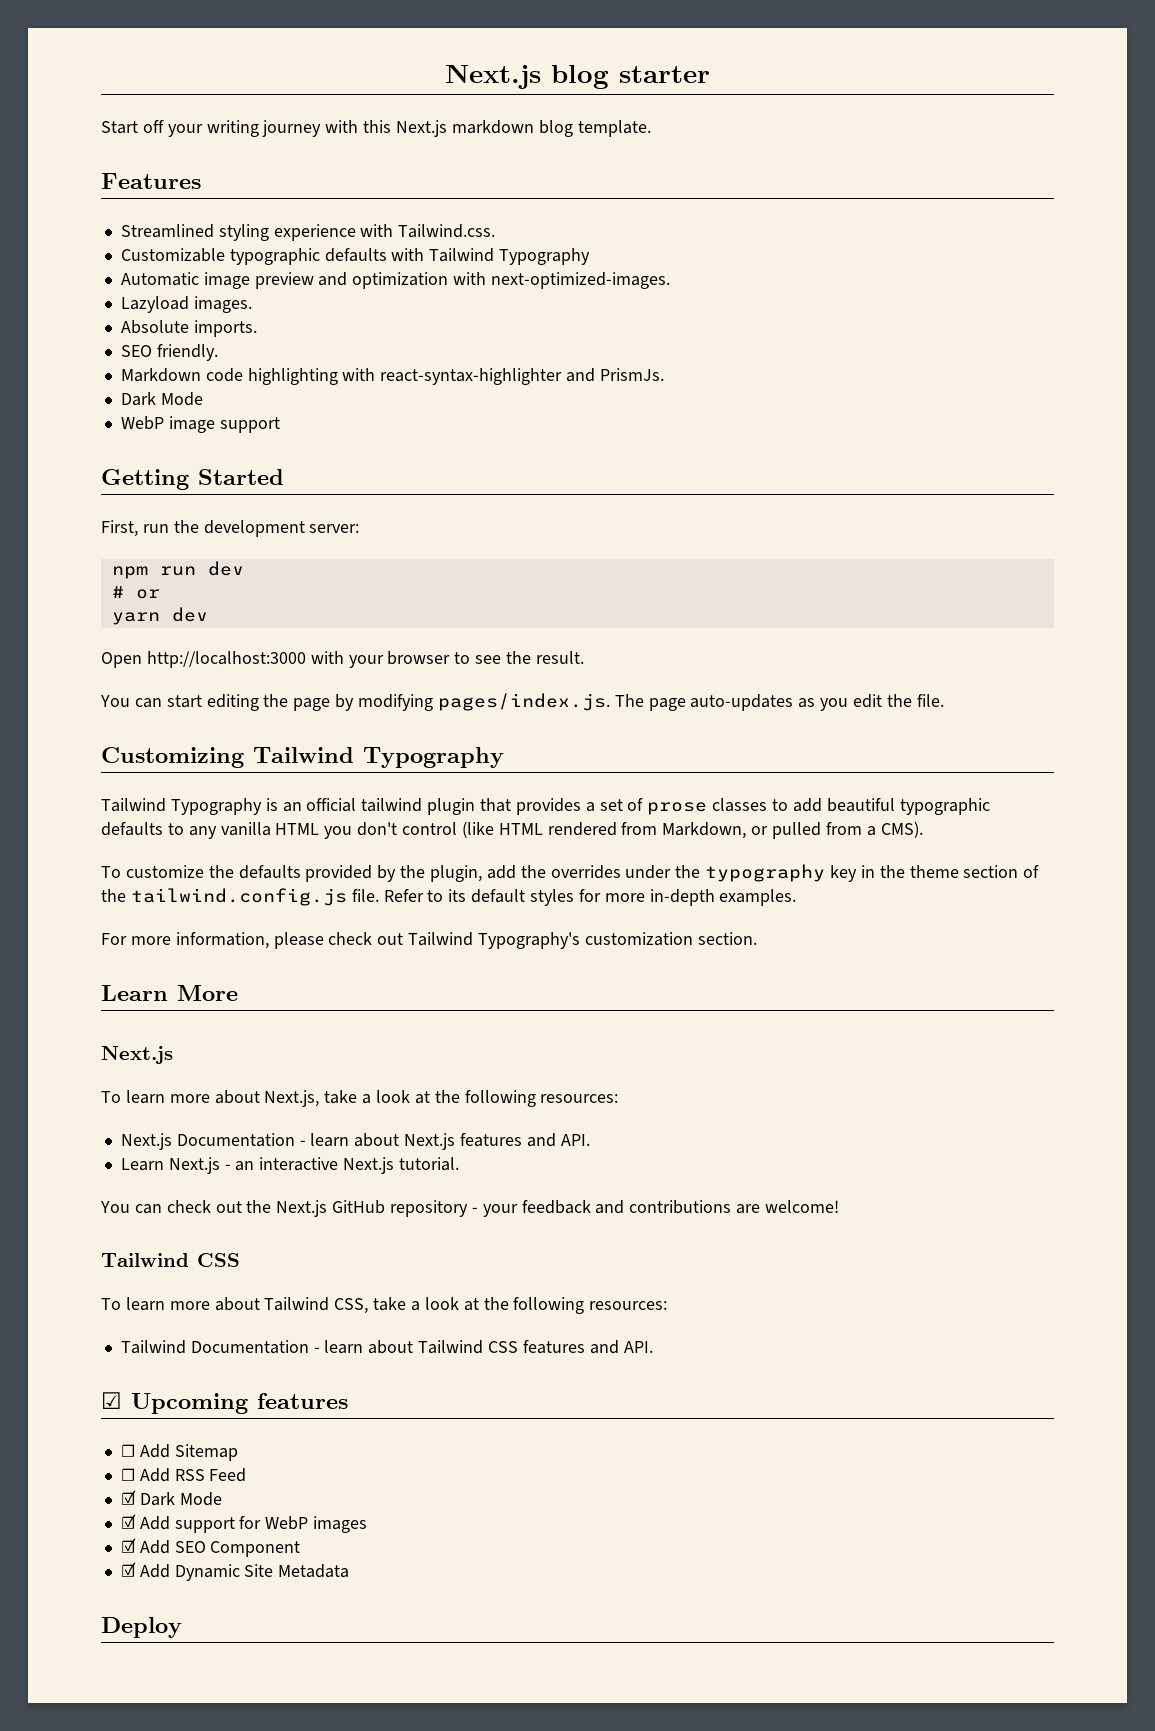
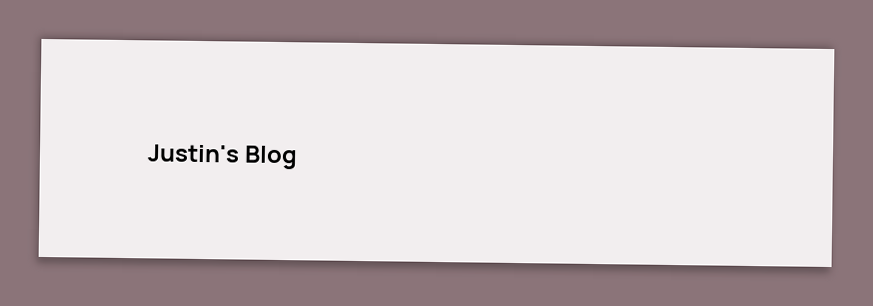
[445,64,710,89] [101,120,651,137] [101,173,201,189] [120,224,496,241] [120,248,591,265] [120,272,670,289] [120,296,252,313] [120,320,257,337] [120,344,218,361] [120,368,664,385] [120,392,203,406] [120,416,280,433] [101,469,284,490] [101,520,360,537] [111,561,244,579] [111,586,160,599] [111,607,208,625] [101,651,584,668] [100,693,944,711] [101,747,504,768] [101,798,990,815] [101,821,923,839] [101,864,1040,882] [101,888,797,906] [101,932,757,949] [101,985,238,1001] [101,1046,173,1064] [101,1090,619,1107] [120,1133,590,1150] [120,1157,459,1174] [100,1200,840,1217] [101,1253,240,1267] [101,1297,668,1314] [120,1340,653,1354] [101,1392,348,1414] [120,1444,238,1461] [120,1468,247,1482] [120,1490,222,1506] [120,1514,368,1533] [120,1538,301,1557] [120,1562,350,1581] [101,1617,182,1638] Next.js blog starter // Start off your writing journey with this Next.js markdown blog template. // Features // Streamlined styling experience with Tailwind.css. // Customizable typographic defaults with Tailwind Typography // Automatic image preview and optimization with next-optimized-images. // Lazyload images. // Absolute imports. // SEO friendly. // Markdown code highlighting with react-syntax-highlighter and PrismJs. // Dark Mode // WebP image support // Getting Started // First, run the development server: // npm run dev // # or // yarn dev // Open http://localhost:3000 with your browser to see the result. // You can start editing the page by modifying pages/index.js. The page auto-updates as you edit the file. // Customizing Tailwind Typography // Tailwind Typography is an official tailwind plugin that provides a set of prose classes to add beautiful typographic defaults to any vanilla HTML you don't control (like HTML rendered from Markdown, or pulled from a CMS). // To customize the defaults provided by the plugin, add the overrides under the typography key in the theme section of the tailwind.config.js file. Refer to its default styles for more in-depth examples. // For more information, please check out Tailwind Typography's customization section. // Learn More // Next.js // To learn more about Next.js, take a look at the following resources: // Next.js Documentation - learn about Next.js features and API. // Learn Next.js - an interactive Next.js tutorial. // You can check out the Next.js GitHub repository - your feedback and contributions are welcome! // Tailwind CSS // To learn more about Tailwind CSS, take a look at the following resources: // Tailwind Documentation - learn about Tailwind CSS features and API. // ☑ Upcoming features // ☐ Add Sitemap // ☐ Add RSS Feed // ☑ Dark Mode // ☑ Add support for WebP images // ☑ Add SEO Component // ☑ Add Dynamic Site Metadata // Deploy -> [147,144,299,170] Justin's Blog

